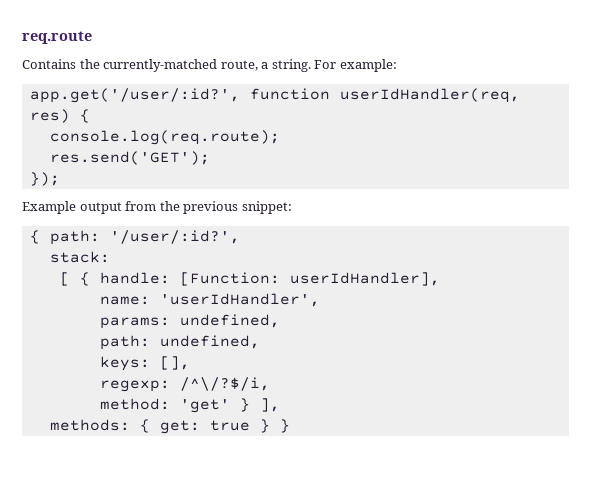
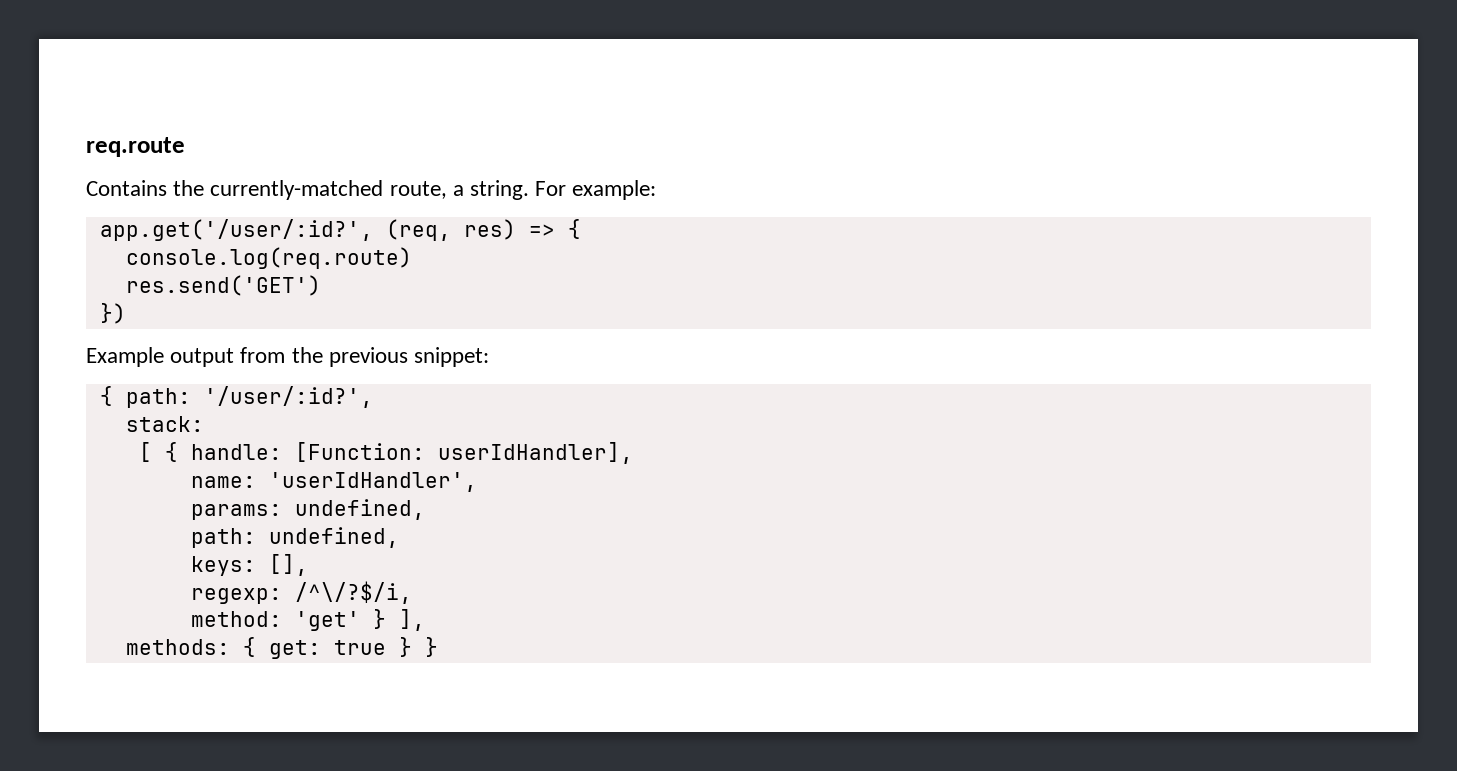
[249,88,520,103] [29,109,90,123] [49,130,280,145] [49,151,210,165] [29,172,60,186] function userIdHandler(req, res) { // console.log(req.route); // res.send('GET'); // }); -> [385,219,581,241] [125,247,412,269] [125,275,321,296] [99,303,126,324] (req, res) => { // console.log(req.route) // res.send('GET') // })

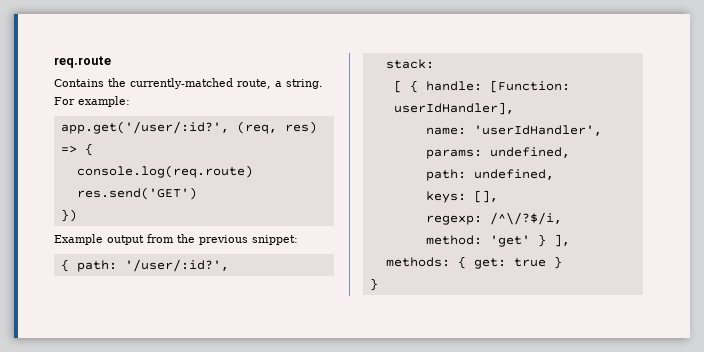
(412, 647) none -> (562, 262) //

